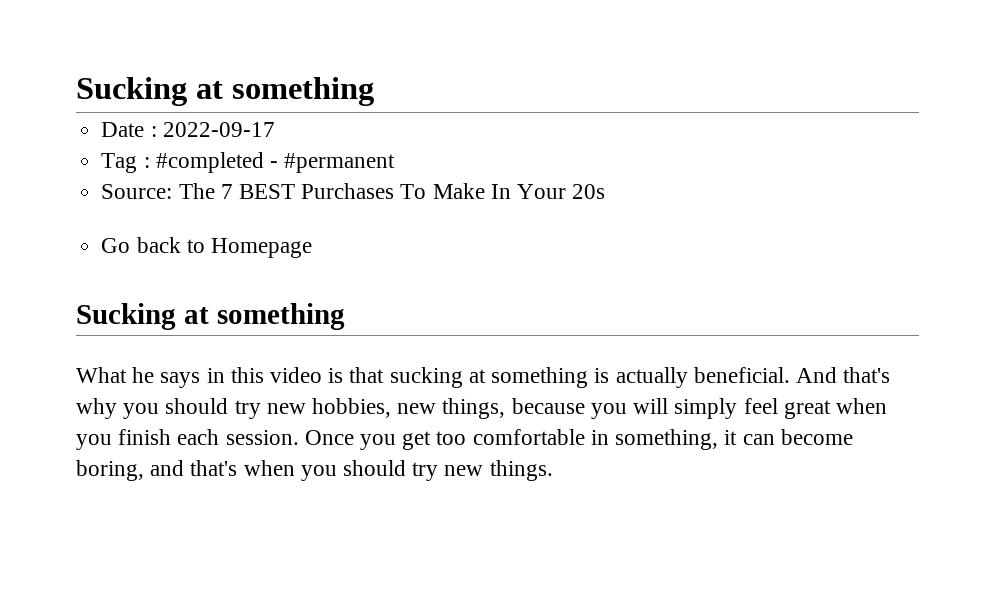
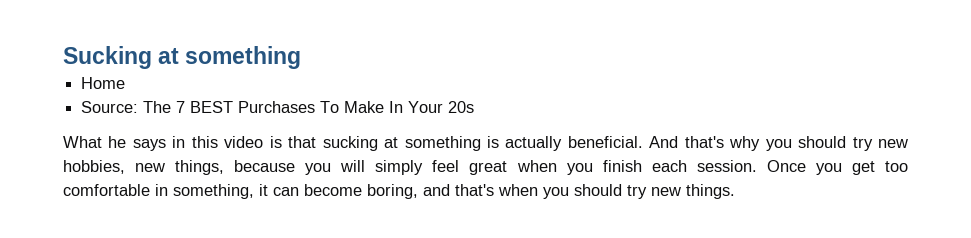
[76,77,374,106] [101,122,275,137] [101,152,396,173] Sucking at something // Date : 2022-09-17 // Tag : #completed - #permanent -> [63,46,302,69] [81,77,126,89] Sucking at something // Home
[101,237,312,258] [76,303,345,330] // Go back to Homepage // Sucking at something -> (475, 107) none

